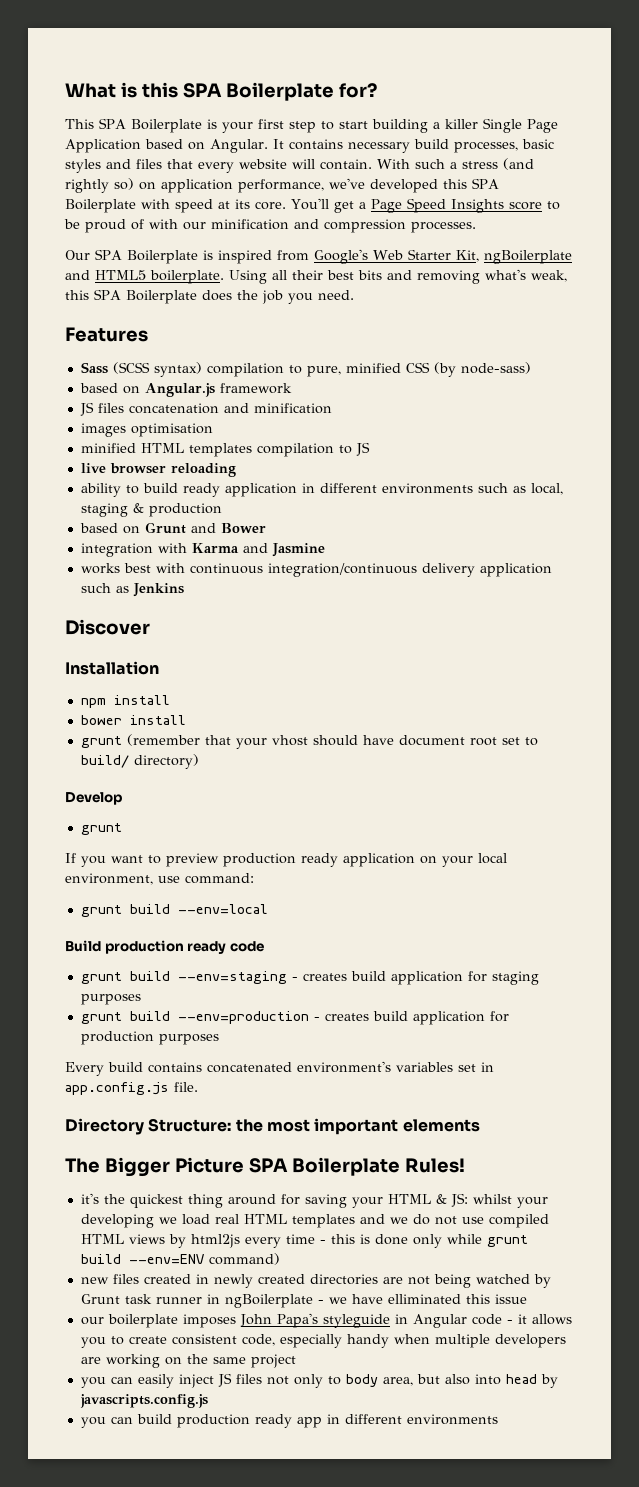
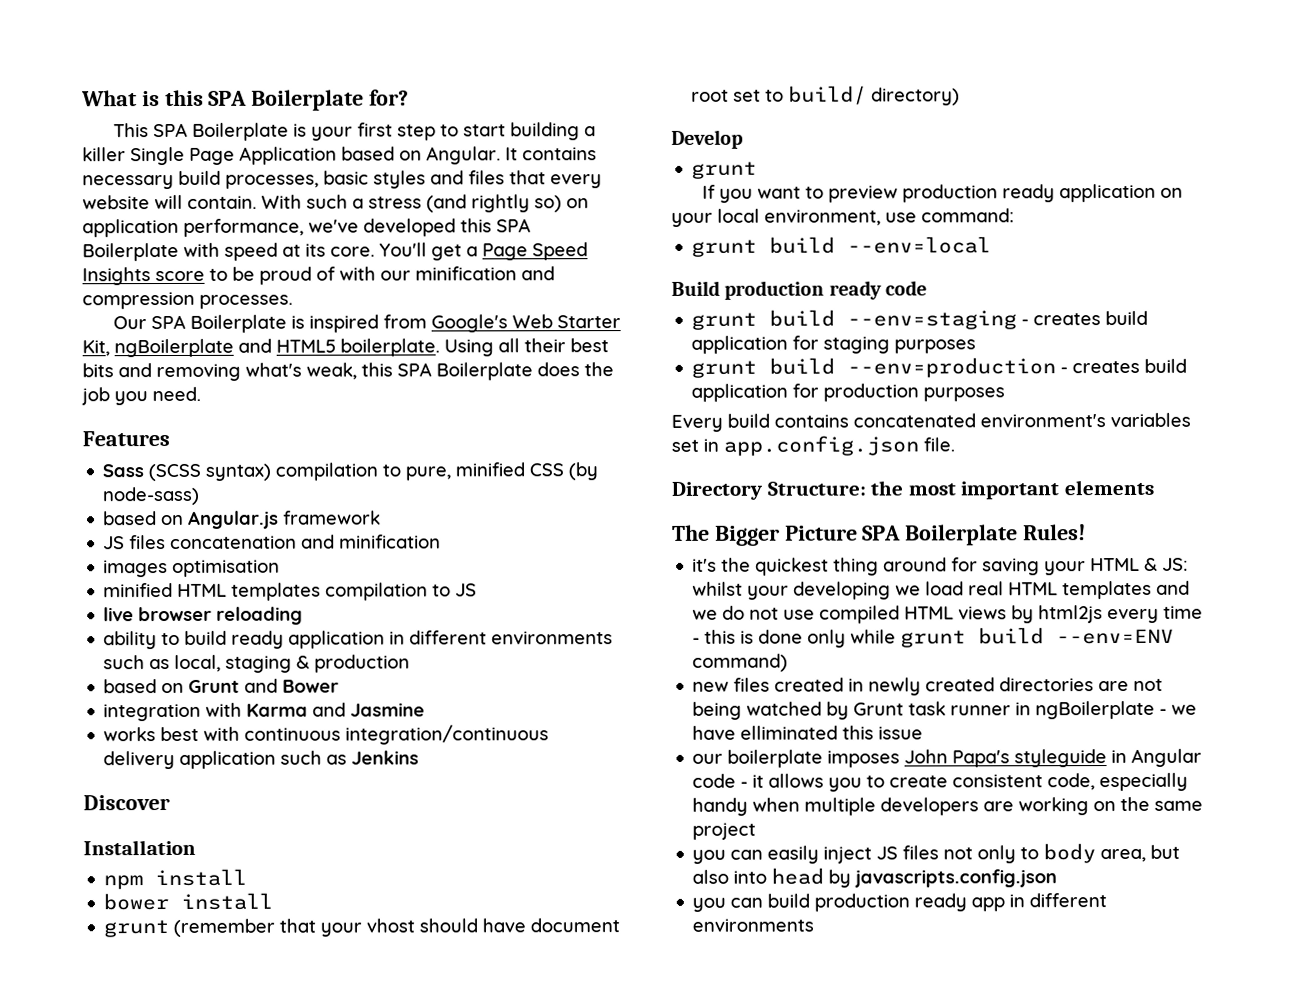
[65,1082,169,1095] app.config.js -> [723,435,919,456] app.config.json
[79,1394,208,1408] javascripts.config.js -> [854,869,1058,888] javascripts.config.json

